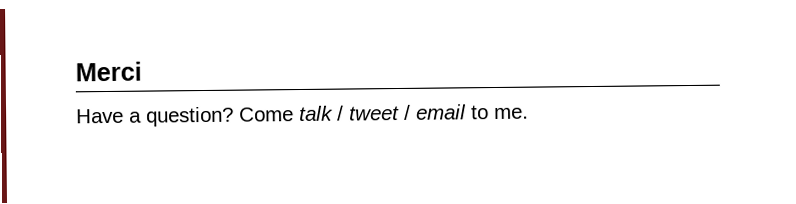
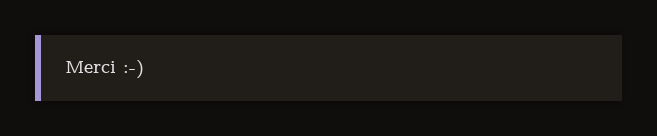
[76,104,529,127] // Have a question? Come talk / tweet / email to me. -> [123,60,144,79] :-)

